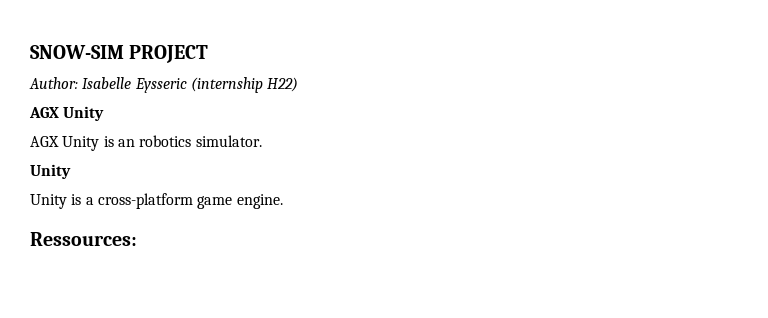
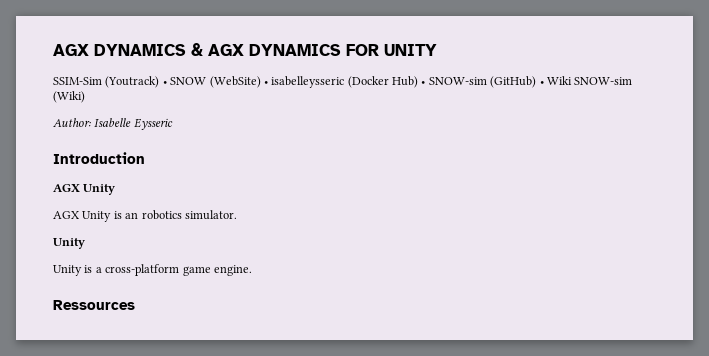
[30,45,209,63] SNOW-SIM PROJECT -> [53,43,437,56] [53,76,633,88] [53,91,85,103] AGX DYNAMICS & AGX DYNAMICS FOR UNITY // SSIM-Sim (Youtrack) • SNOW (WebSite) • isabelleysseric (Docker Hub) • SNOW-sim (GitHub) • Wiki SNOW-sim (Wiki)
[190,77,299,93] (internship H22) -> [53,152,145,164] // Introduction
[30,232,137,246] Ressources: -> [53,300,135,310] Ressources

